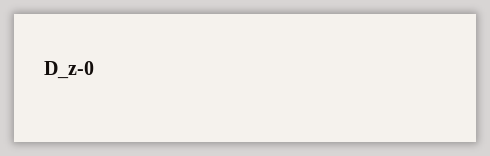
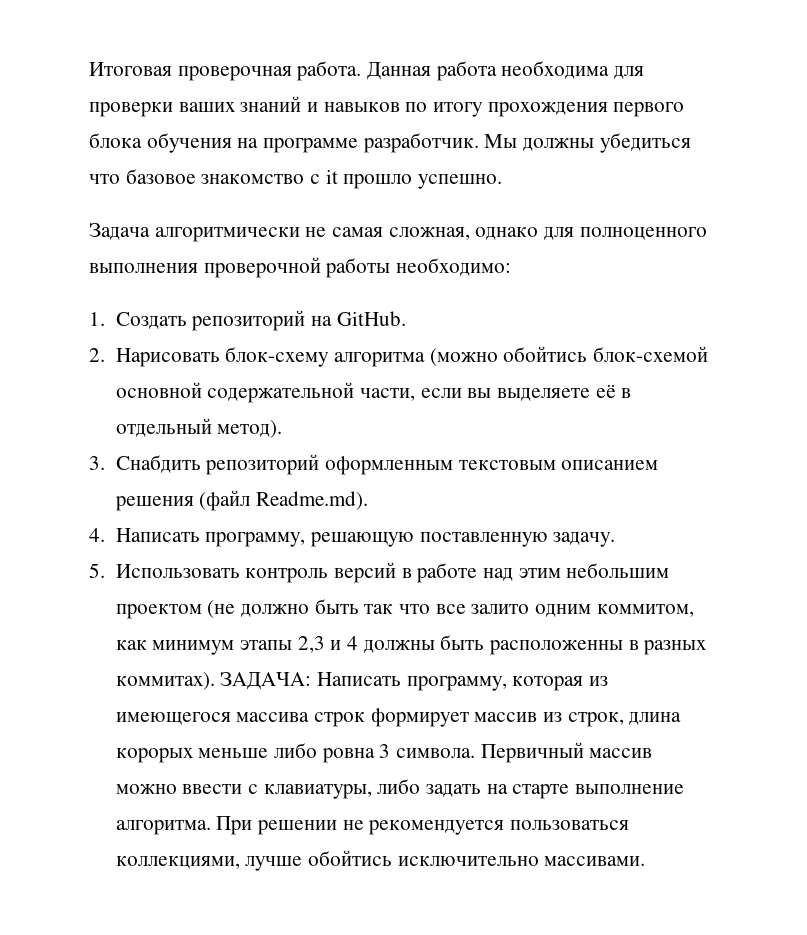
[44,61,94,79] D_z-0 -> [89,61,645,81] [89,96,685,117] [89,133,691,153] [89,169,503,189] [89,223,707,242] [89,257,512,278] [89,310,406,331] [89,346,708,367] [115,382,632,403] [115,418,283,438] [89,454,659,475] [114,490,368,511] [89,528,616,547] [89,562,670,583] [115,599,694,619] [115,635,707,655] [115,672,608,691] [115,708,682,727] [115,742,653,763] [115,779,684,799] [115,816,629,835] [115,850,646,871] Итоговая проверочная работа. Данная работа необходима для проверки ваших знаний и навыков по итогу прохождения первого блока обучения на программе разработчик. Мы должны убедиться что базовое знакомство с it прошло успешно. // Задача алгоритмически не самая сложная, однако для полноценного выполнения проверочной работы необходимо: // 1. Создать репозиторий на GitHub. // 2. Нарисовать блок-схему алгоритма (можно обойтись блок-схемой основной содержательной части, если вы выделяете её в отдельный метод). // 3. Снабдить репозиторий оформленным текстовым описанием решения (файл Readme.md). // 4. Написать программу, решающую поставленную задачу. // 5. Использовать контроль версий в работе над этим небольшим проектом (не должно быть так что все залито одним коммитом, как минимум этапы 2,3 и 4 должны быть расположенны в разных коммитах). ЗАДАЧА: Написать программу, которая из имеющегося массива строк формирует массив из строк, длина корорых меньше либо ровна 3 символа. Первичный массив можно ввести с клавиатуры, либо задать на старте выполнение алгоритма. При решении не рекомендуется пользоваться коллекциями, лучше обойтись исключительно массивами.

